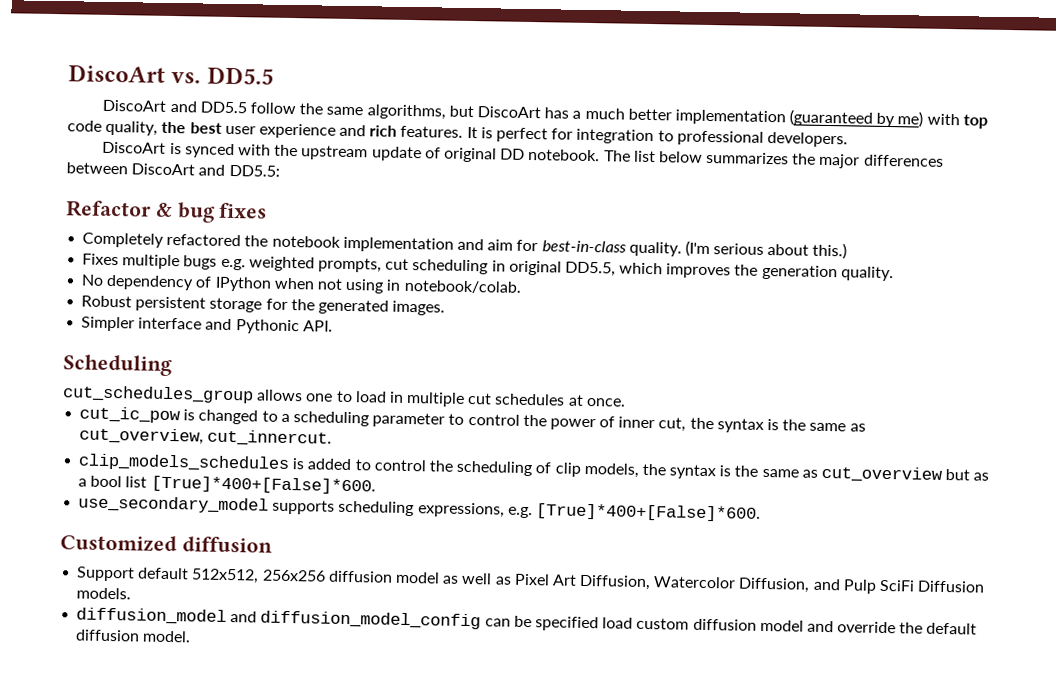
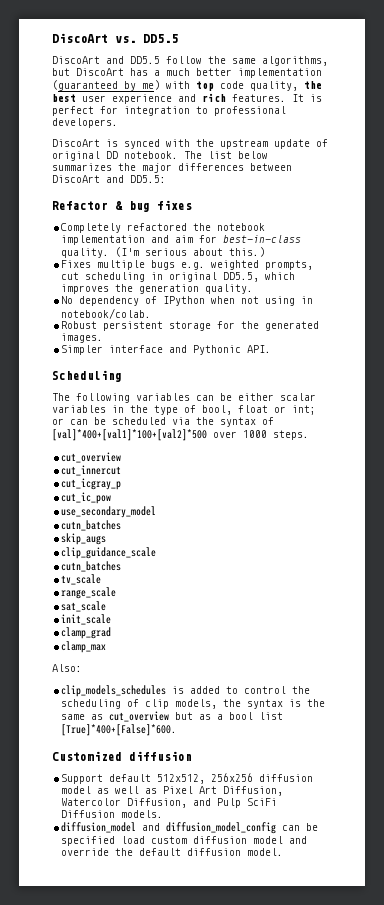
[62,385,626,407] [79,406,866,433] [79,427,333,447] cut_schedules_group allows one to load in multiple cut schedules at once. // cut_ic_pow is changed to a scheduling parameter to control the power of inner cut, the syntax is the same as cut_overview, cut_innercut. -> [52,393,316,403] [52,405,316,415] [52,417,274,427] [52,429,309,441] [61,452,122,463] [61,465,122,476] [61,478,122,490] [61,492,112,504] [61,506,157,518] [61,520,122,531] [61,533,107,545] [61,547,157,559] [61,561,122,572] [61,574,102,585] [61,587,117,599] [61,601,107,612] [61,614,112,625] [61,627,112,639] [61,641,107,653] [52,664,82,672] The following variables can be either scalar variables in the type of bool, float or int; or can be scheduled via the syntax of [val]*400+[val1]*100+[val2]*500 over 1000 steps. // cut_overview // cut_innercut // cut_icgray_p // cut_ic_pow // use_secondary_model // cutn_batches // skip_augs // clip_guidance_scale // cutn_batches // tv_scale // range_scale // sat_scale // init_scale // clamp_grad // clamp_max // Also:
[78,495,761,522] // use_secondary_model supports scheduling expressions, e.g. [True]*400+[False]*600. -> (178, 730) none

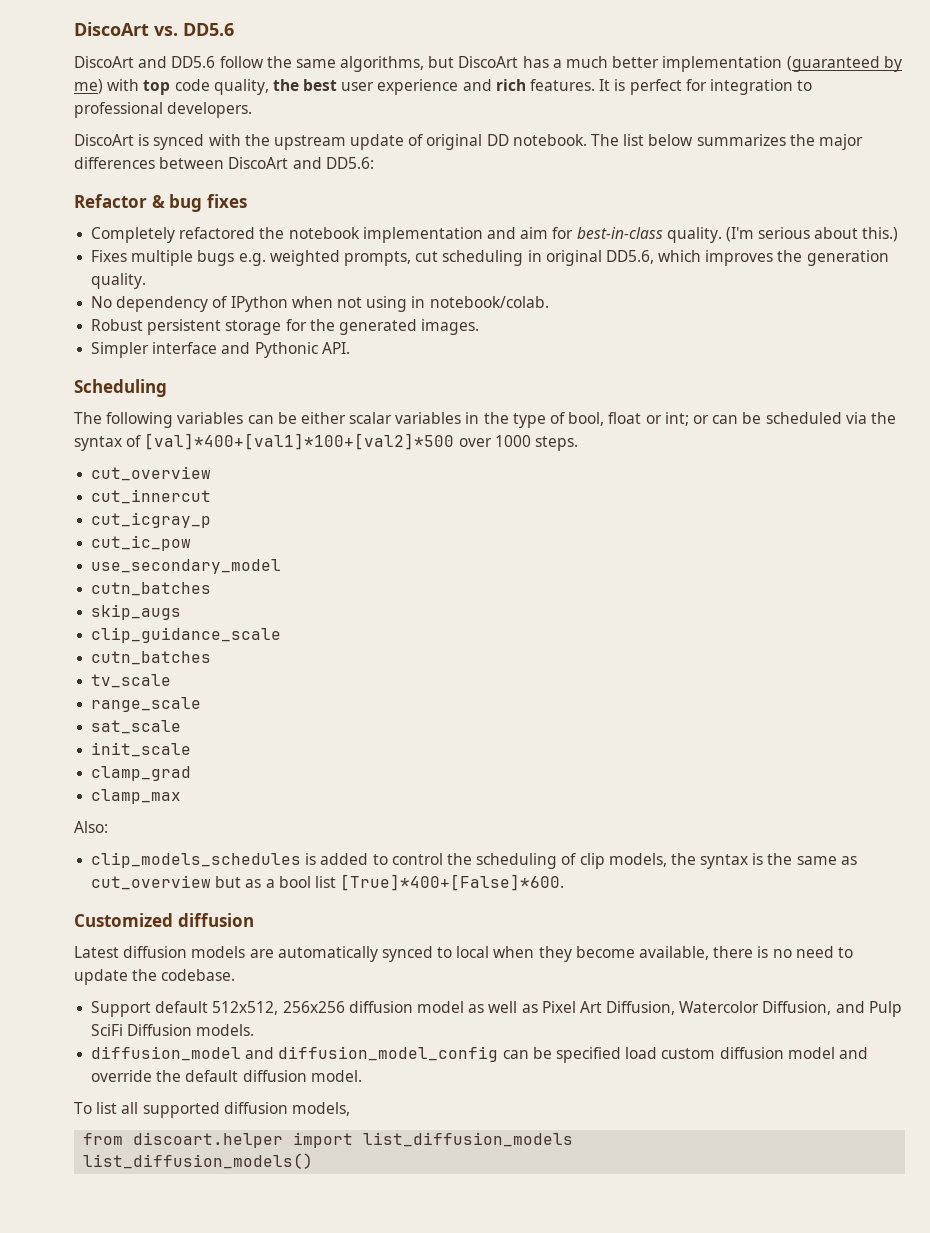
[143,34,178,43] [52,56,160,64] DD5.5 // DiscoArt and DD5.5 -> [183,23,234,36] [74,56,216,68] DD5.6 // DiscoArt and DD5.6
[130,175,166,183] DD5.5: -> [325,157,374,169] DD5.6:
[223,272,260,282] DD5.5, -> [605,250,654,264] DD5.6,
(192, 756) none -> [74,946,853,962] [74,969,236,985] // Latest diffusion models are automatically synced to local when they become available, there is no need to update the codebase.
(284, 852) none -> [74,1102,350,1118] [83,1132,574,1148] [83,1153,314,1169] // To list all supported diffusion models, // from discoart.helper import list_diffusion_models // list_diffusion_models()

